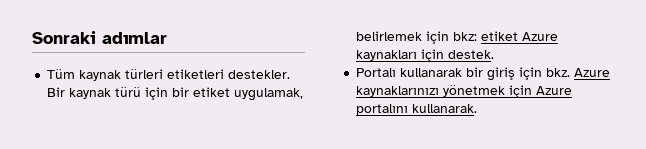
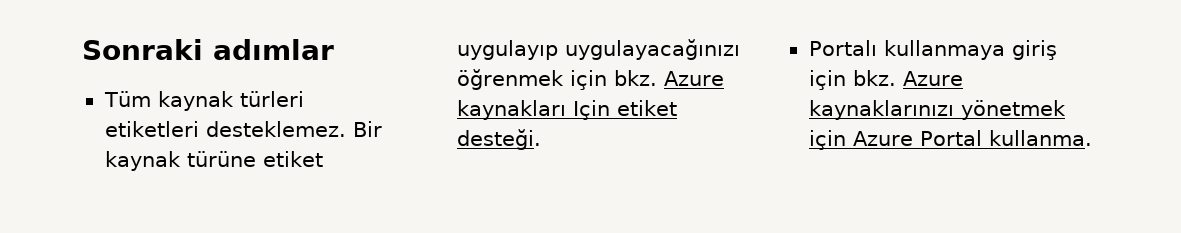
[228,70,291,79] destekler. -> [205,121,346,137] desteklemez.
[115,87,304,101] [356,31,559,44] [356,49,495,62] türü için bir etiket uygulamak, belirlemek için bkz: etiket Azure kaynakları için destek. -> [186,151,323,167] [456,39,740,60] [456,69,724,90] [456,100,677,120] [456,129,541,150] türüne etiket uygulayıp uygulayacağınızı öğrenmek için bkz. Azure kaynakları Için etiket desteği.
[400,67,484,77] kullanarak bir -> [883,40,1005,60] kullanmaya
[356,104,478,115] portalını kullanarak. -> [919,130,1092,146] Portal kullanma.

